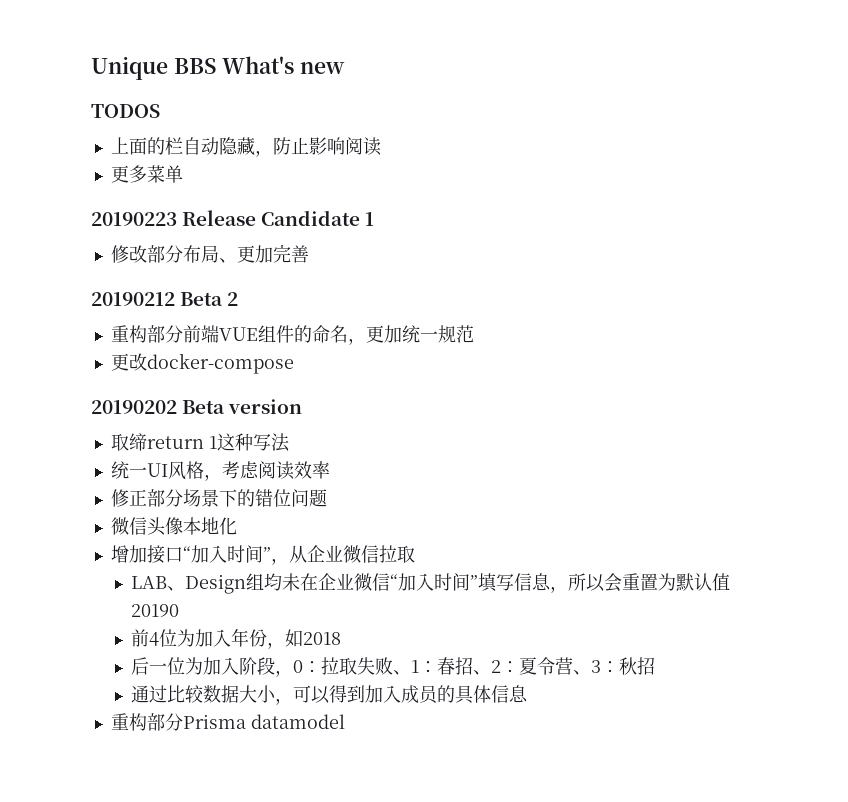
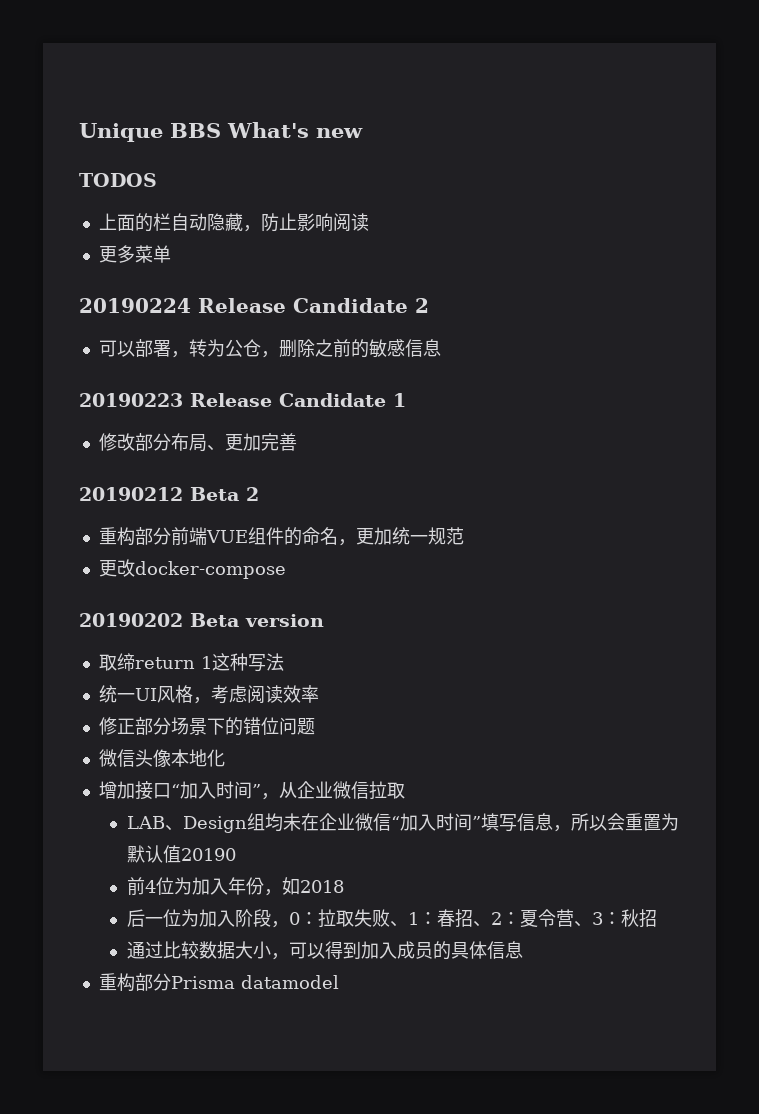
(183, 174) none -> [79,298,429,313] [98,339,441,358] // 20190224 Release Candidate 2 // 可以部署，转为公仓，删除之前的敏感信息

